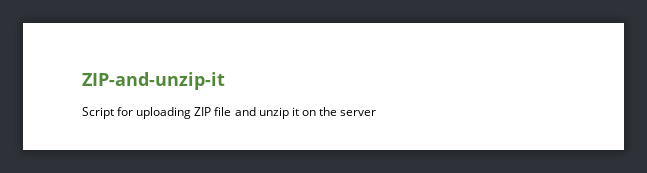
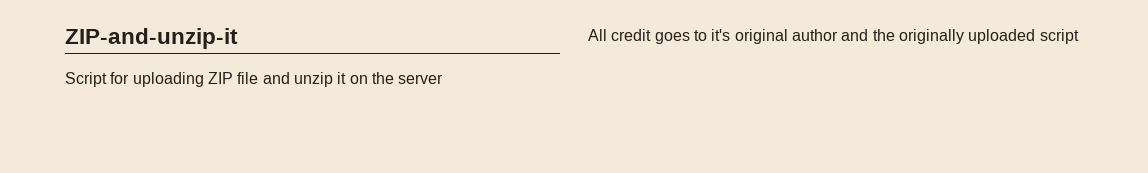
(377, 113) none -> [588,29,1079,44] // All credit goes to it's original author and the originally uploaded script

